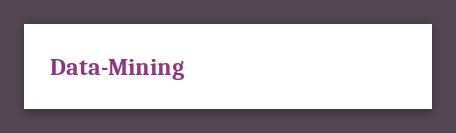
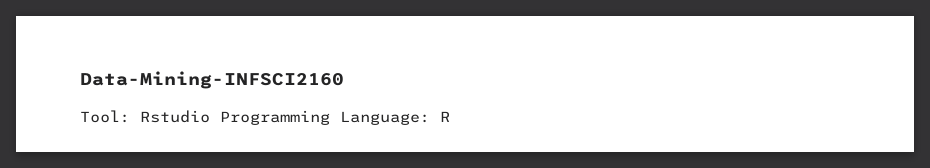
[50,59,184,80] Data-Mining -> [80,71,344,89] [80,110,450,125] Data-Mining-INFSCI2160 // Tool: Rstudio Programming Language: R

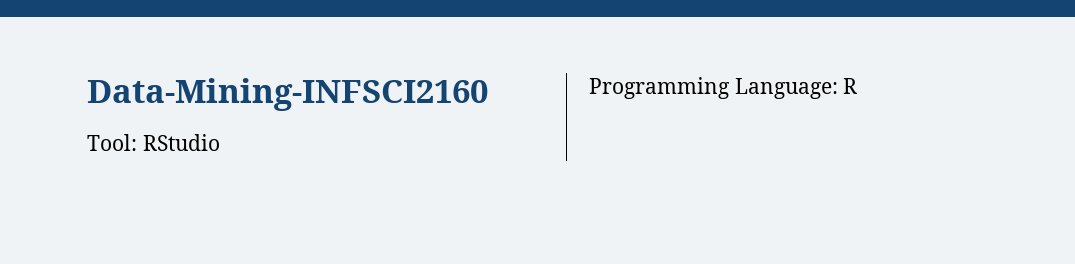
[140,110,210,123] Rstudio -> [142,134,220,151] RStudio //

